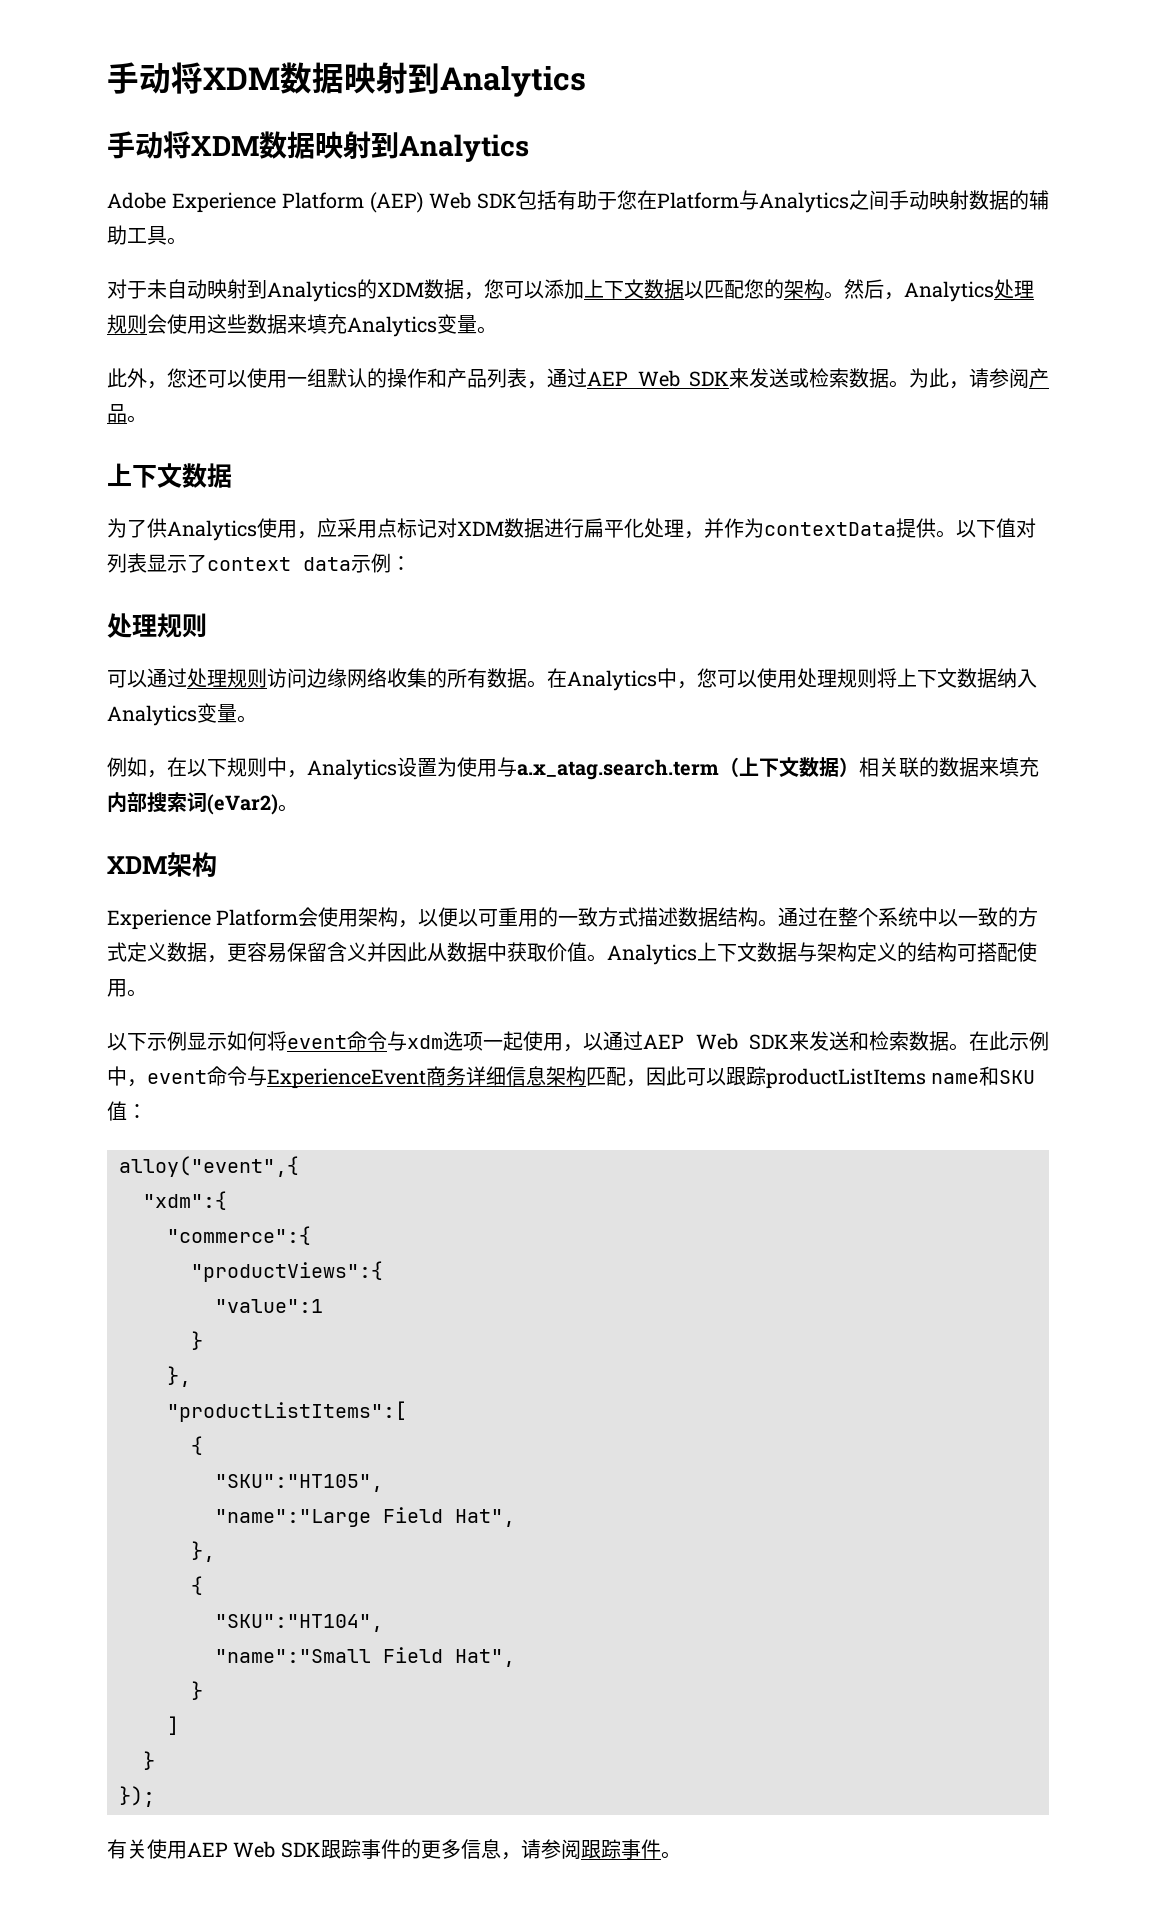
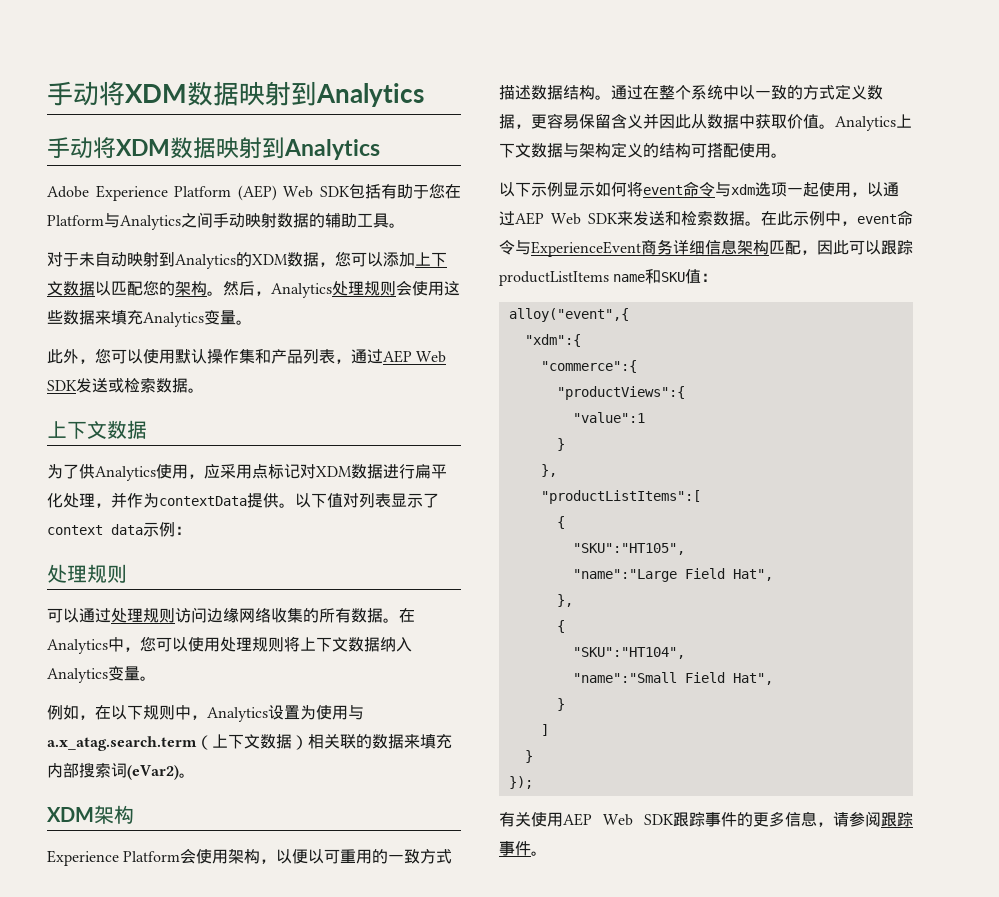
[187,368,427,388] 还可以使用一组默认的操作 -> [111,349,255,364] 可以使用默认操作集
[729,368,749,388] 来 -> (77, 385) none
[909,368,1049,389] [107,404,147,423] 为此，请参阅产品。 -> (204, 390) none

